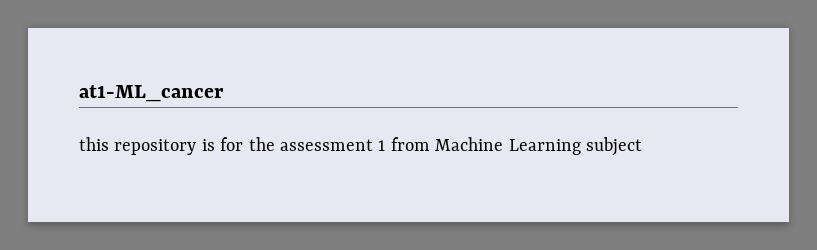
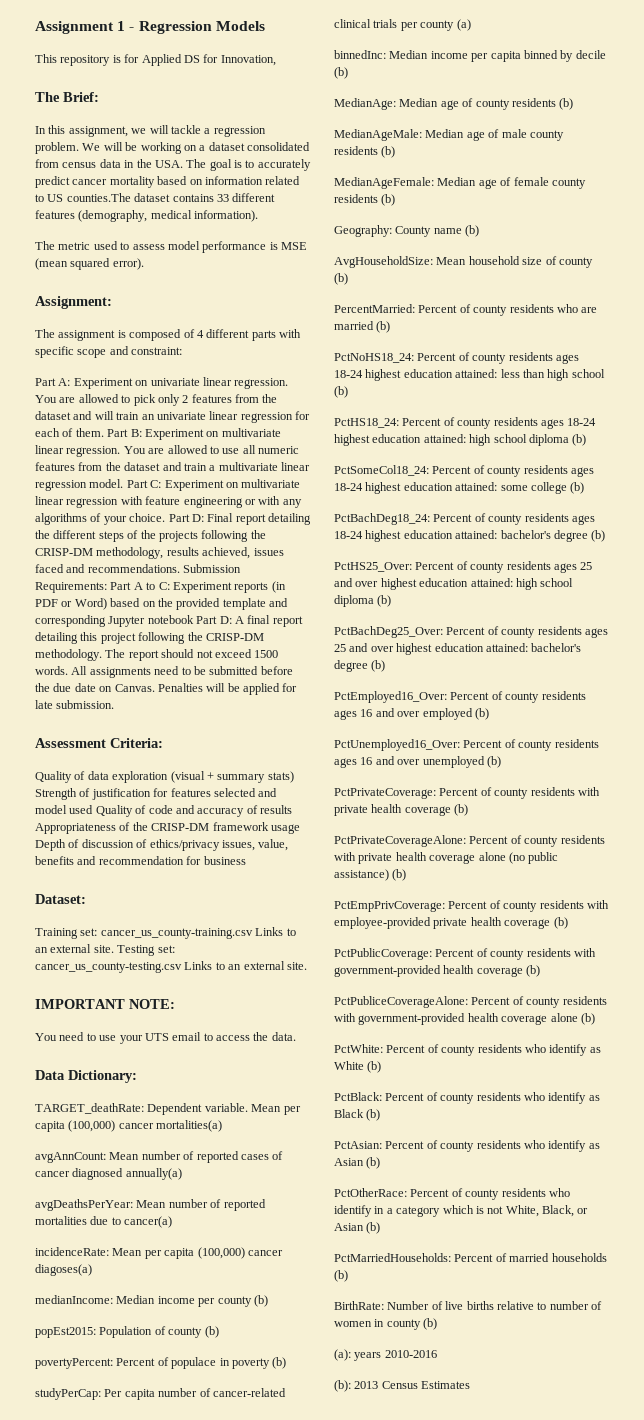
[79,85,224,102] [79,137,642,156] at1-ML_cancer // this repository is for the assessment 1 from Machine Learning subject -> [35,21,265,34] [35,54,276,66] [35,92,99,102] [35,125,266,137] [35,142,310,154] [35,159,311,171] [35,176,301,188] [35,193,276,202] [35,210,259,222] [35,241,307,253] [35,258,144,270] [35,296,112,309] [35,329,301,341] [35,346,183,358] [35,377,289,389] [35,394,278,406] [35,411,310,423] [35,428,281,440] [35,445,299,457] [35,462,310,471] [35,479,301,491] [35,496,302,508] [35,513,311,525] [35,530,266,542] [35,547,284,559] [35,564,242,573] [35,581,286,593] [35,598,288,610] [35,615,303,627] [35,632,264,644] [35,649,279,661] [35,666,293,678] [35,683,298,695] [35,700,115,709] [35,738,163,748] [35,771,294,783] [35,788,278,800] [35,805,292,817] [35,822,300,834] [35,839,289,851] [35,856,246,865] [35,894,86,904] [35,927,296,939] [35,944,175,956] [35,961,307,973] [35,999,175,1009] [35,1032,296,1044] [35,1070,137,1083] [35,1103,301,1115] [35,1120,223,1132] [35,1151,284,1163] [35,1168,182,1180] [35,1199,266,1211] [35,1216,173,1228] [35,1247,283,1259] [35,1264,92,1276] [35,1295,268,1307] [35,1326,219,1338] [35,1357,287,1369] [35,1388,286,1400] [334,19,471,31] [334,50,606,62] [334,67,348,79] [334,98,574,110] [334,129,564,141] [334,146,396,158] [334,177,586,189] [334,194,396,206] [334,225,480,237] [334,256,593,268] [334,273,348,285] [334,304,598,316] [334,321,391,333] [334,352,579,364] [334,369,605,381] [334,386,348,398] [334,417,597,429] [334,434,587,446] [334,465,594,477] [334,482,585,494] [334,513,595,525] [334,530,606,542] [334,561,593,573] [334,578,574,590] [334,595,392,607] [334,626,608,638] [334,643,582,655] [334,660,386,672] [334,691,586,703] [334,708,489,720] [334,739,599,751] [334,756,501,768] [334,787,600,799] [334,804,469,816] [334,835,605,847] [334,852,559,864] [334,869,407,881] [334,900,609,912] [334,917,568,929] [334,948,596,960] [334,965,541,977] [334,996,607,1008] [334,1013,595,1025] [334,1044,601,1056] [334,1061,382,1073] [334,1092,600,1104] [334,1109,381,1121] [334,1140,600,1152] [334,1157,381,1169] [334,1188,570,1200] [334,1205,589,1217] [334,1222,381,1234] [334,1253,607,1262] [334,1270,348,1282] [334,1301,602,1310] [334,1318,438,1330] [334,1349,437,1361] [334,1380,471,1392] Assignment 1 - Regression Models // This repository is for Applied DS for Innovation, // The Brief: // In this assignment, we will tackle a regression problem. We will be working on a dataset consolidated from census data in the USA. The goal is to accurately predict cancer mortality based on information related to US counties.The dataset contains 33 different features (demography, medical information). // The metric used to assess model performance is MSE (mean squared error). // Assignment: // The assignment is composed of 4 different parts with specific scope and constraint: // Part A: Experiment on univariate linear regression. You are allowed to pick only 2 features from the dataset and will train an univariate linear regression for each of them. Part B: Experiment on multivariate linear regression. You are allowed to use all numeric features from the dataset and train a multivariate linear regression model. Part C: Experiment on multivariate linear regression with feature engineering or with any algorithms of your choice. Part D: Final report detailing the different steps of the projects following the CRISP-DM methodology, results achieved, issues faced and recommendations. Submission Requirements: Part A to C: Experiment reports (in PDF or Word) based on the provided template and corresponding Jupyter notebook Part D: A final report detailing this project following the CRISP-DM methodology. The report should not exceed 1500 words. All assignments need to be submitted before the due date on Canvas. Penalties will be applied for late submission. // Assessment Criteria: // Quality of data exploration (visual + summary stats) Strength of justification for features selected and model used Quality of code and accuracy of results Appropriateness of the CRISP-DM framework usage Depth of discussion of ethics/privacy issues, value, benefits and recommendation for business // Dataset: // Training set: cancer_us_county-training.csv Links to an external site. Testing set: cancer_us_county-testing.csv Links to an external site. // IMPORTANT NOTE: // You need to use your UTS email to access the data. // Data Dictionary: // TARGET_deathRate: Dependent variable. Mean per capita (100,000) cancer mortalities(a) // avgAnnCount: Mean number of reported cases of cancer diagnosed annually(a) // avgDeathsPerYear: Mean number of reported mortalities due to cancer(a) // incidenceRate: Mean per capita (100,000) cancer diagoses(a) // medianIncome: Median income per county (b) // popEst2015: Population of county (b) // povertyPercent: Percent of populace in poverty (b) // studyPerCap: Per capita number of cancer-related clinical trials per county (a) // binnedInc: Median income per capita binned by decile (b) // MedianAge: Median age of county residents (b) // MedianAgeMale: Median age of male county residents (b) // MedianAgeFemale: Median age of female county residents (b) // Geography: County name (b) // AvgHouseholdSize: Mean household size of county (b) // PercentMarried: Percent of county residents who are married (b) // PctNoHS18_24: Percent of county residents ages 18-24 highest education attained: less than high school (b) // PctHS18_24: Percent of county residents ages 18-24 highest education attained: high school diploma (b) // PctSomeCol18_24: Percent of county residents ages 18-24 highest education attained: some college (b) // PctBachDeg18_24: Percent of county residents ages 18-24 highest education attained: bachelor's degree (b) // PctHS25_Over: Percent of county residents ages 25 and over highest education attained: high school diploma (b) // PctBachDeg25_Over: Percent of county residents ages 25 and over highest education attained: bachelor's degree (b) // PctEmployed16_Over: Percent of county residents ages 16 and over employed (b) // PctUnemployed16_Over: Percent of county residents ages 16 and over unemployed (b) // PctPrivateCoverage: Percent of county residents with private health coverage (b) // PctPrivateCoverageAlone: Percent of county residents with private health coverage alone (no public assistance) (b) // PctEmpPrivCoverage: Percent of county residents with employee-provided private health coverage (b) // PctPublicCoverage: Percent of county residents with government-provided health coverage (b) // PctPubliceCoverageAlone: Percent of county residents with government-provided health coverage alone (b) // PctWhite: Percent of county residents who identify as White (b) // PctBlack: Percent of county residents who identify as Black (b) // PctAsian: Percent of county residents who identify as Asian (b) // PctOtherRace: Percent of county residents who identify in a category which is not White, Black, or Asian (b) // PctMarriedHouseholds: Percent of married households (b) // BirthRate: Number of live births relative to number of women in county (b) // (a): years 2010-2016 // (b): 2013 Census Estimates

